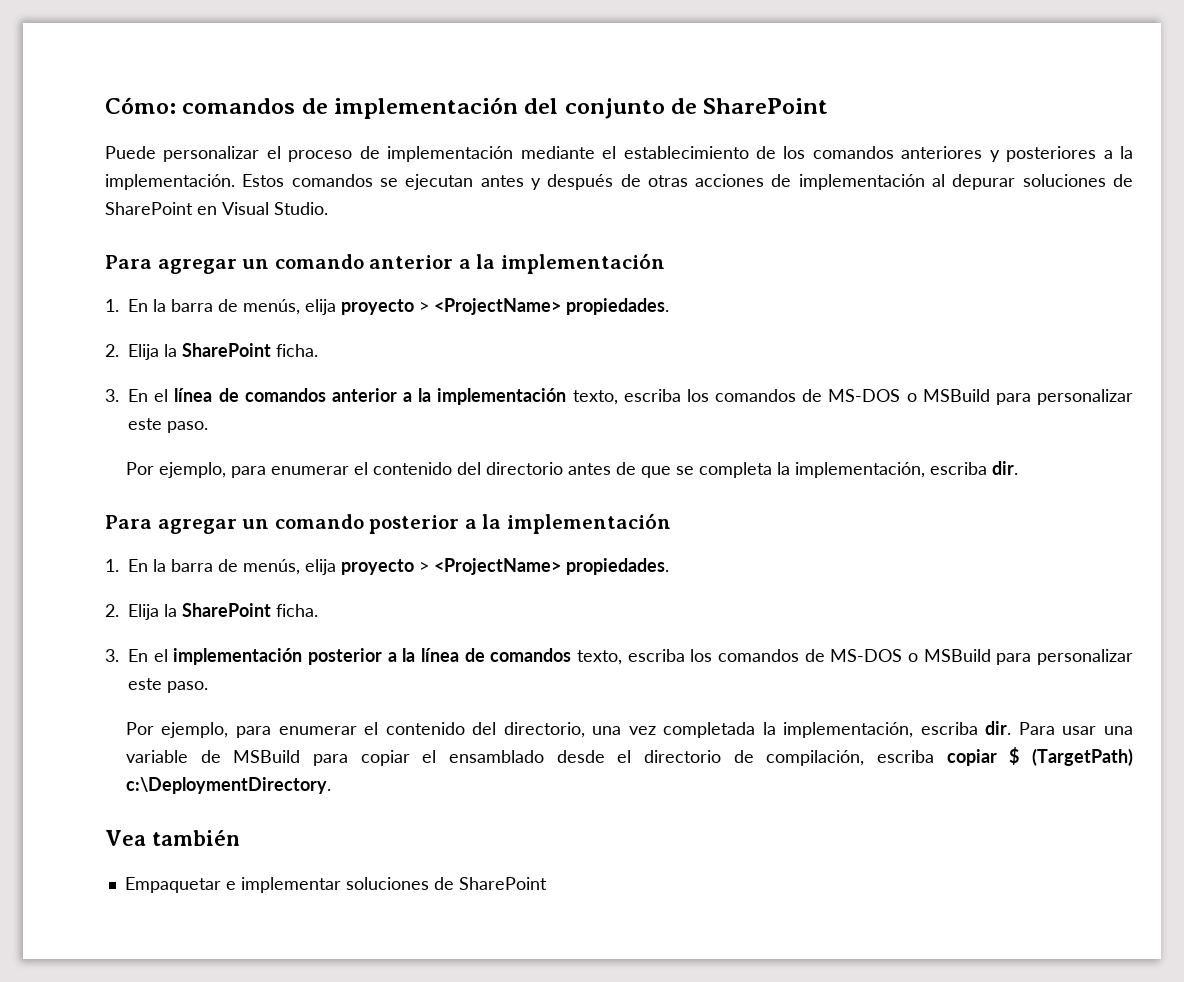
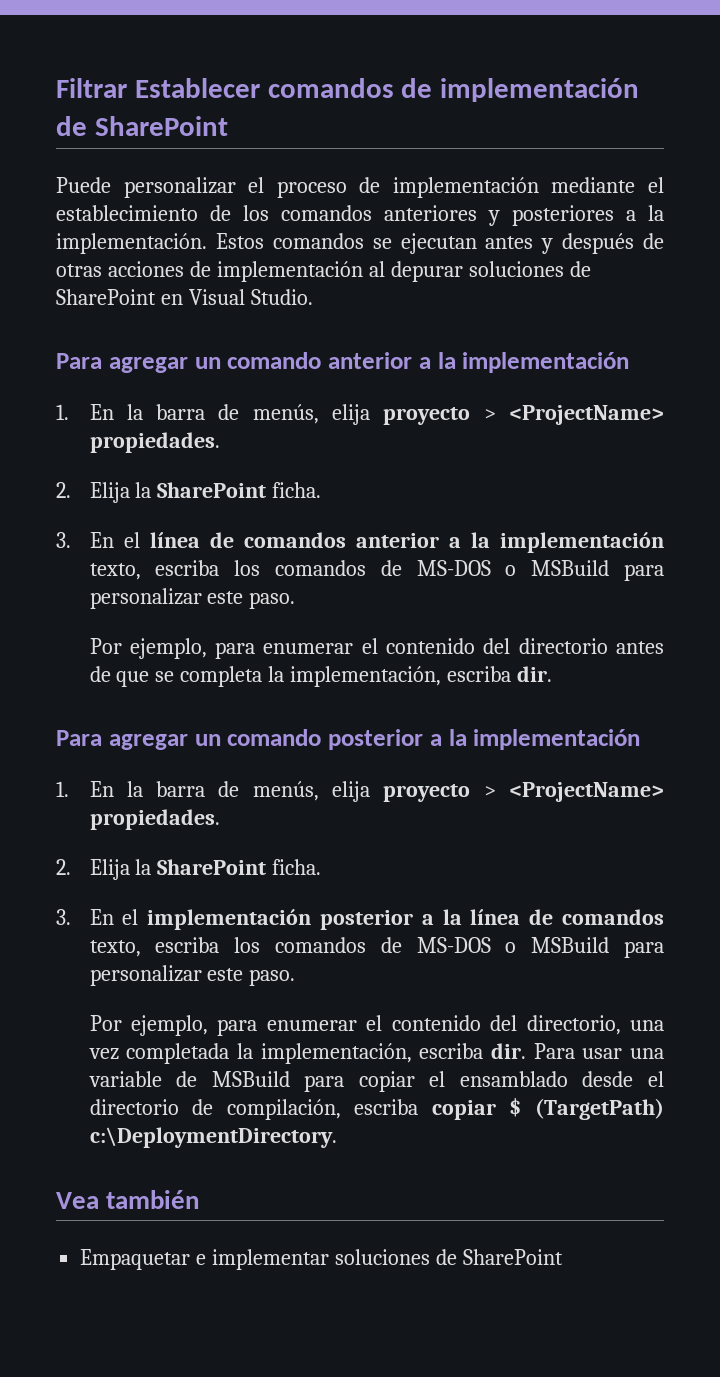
[105,97,176,114] Cómo: -> [56,78,260,98] Filtrar Establecer
[524,98,665,119] del conjunto -> (640, 90) none

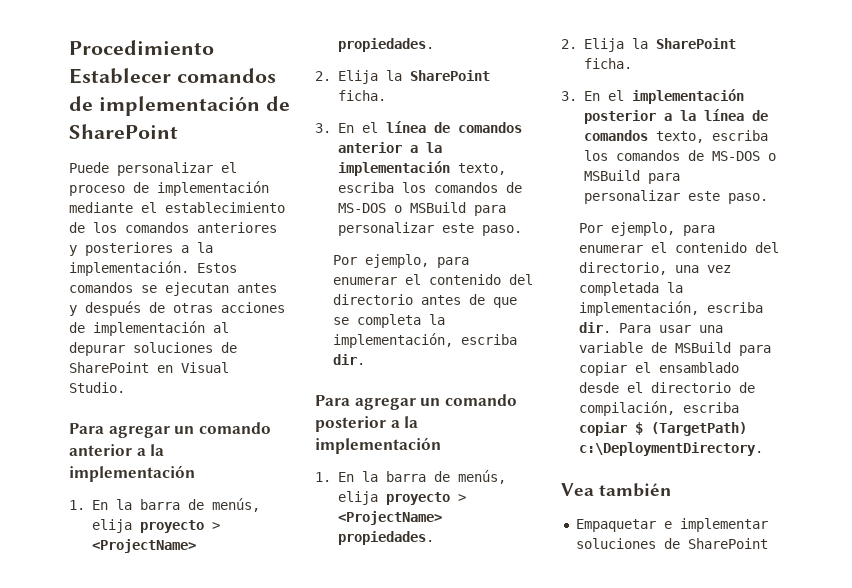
[56,78,127,98] Filtrar -> [69,40,214,55] Procedimiento

